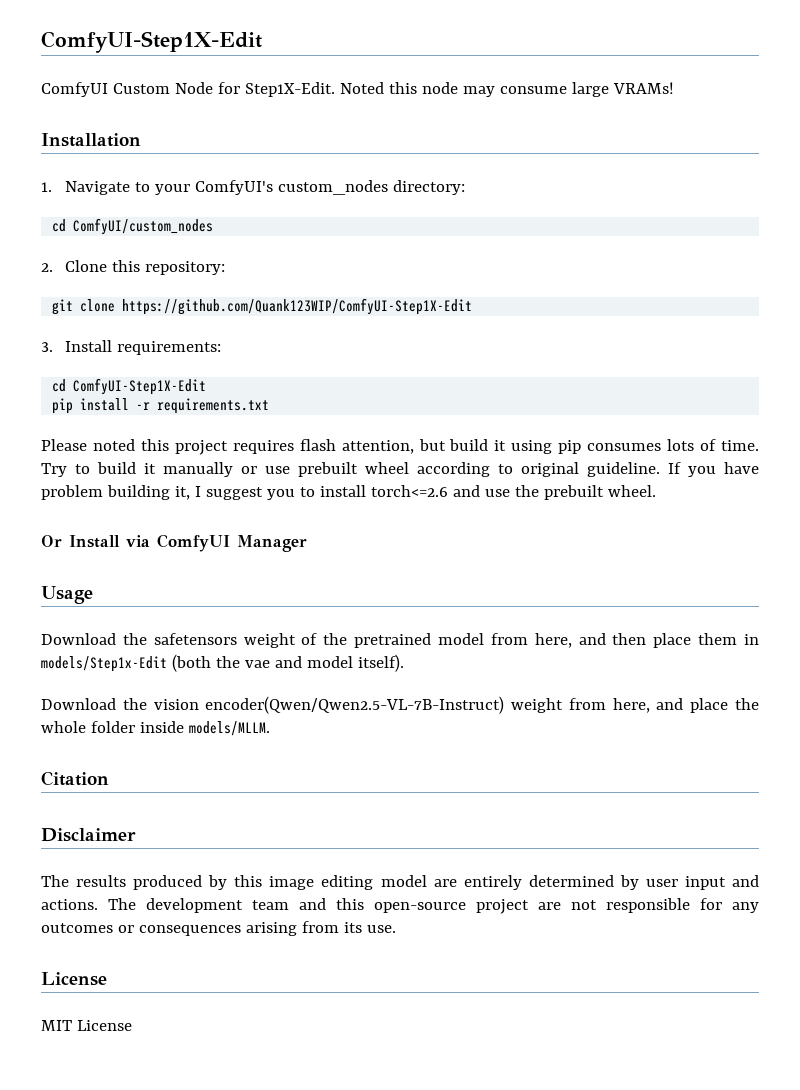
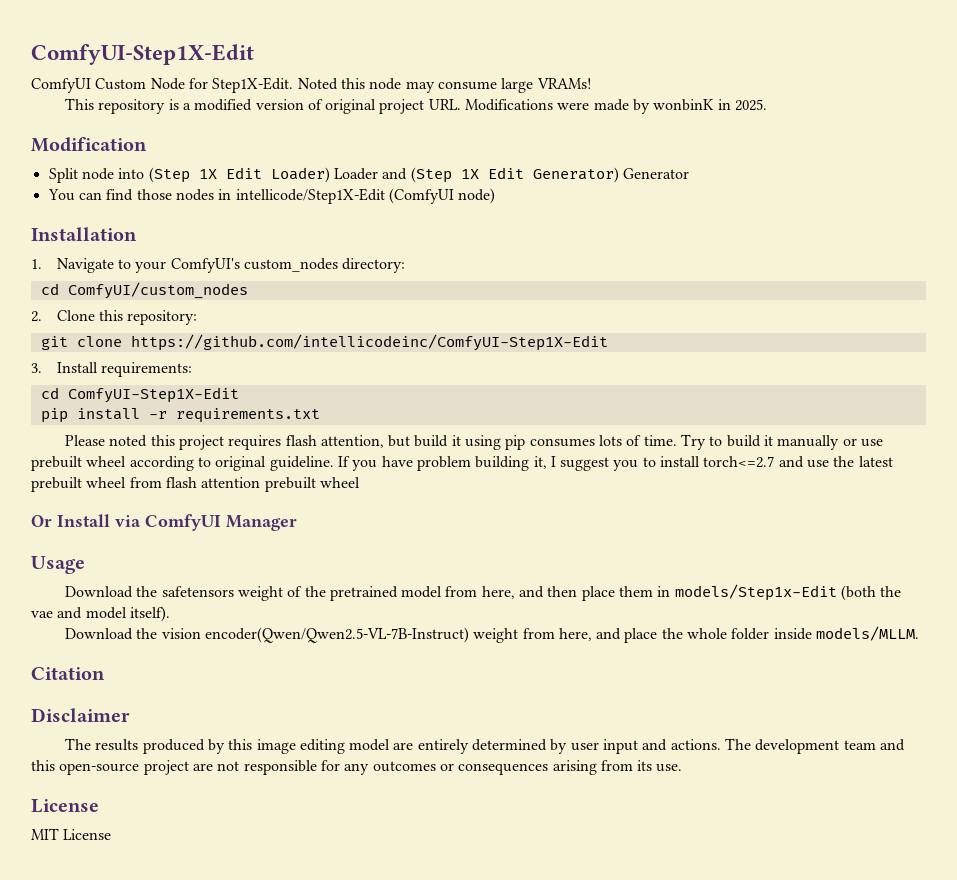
(674, 88) none -> [64,98,768,114] [31,137,147,152] [48,167,689,183] [47,188,496,204] // This repository is a modified version of original project URL. Modifications were made by wonbinK in 2025. // Modification // Split node into (Step 1X Edit Loader) Loader and (Step 1X Edit Generator) Generator // You can find those nodes in intellicode/Step1X-Edit (ComfyUI node)
[122,298,473,315] https://github.com/Quank123WIP/ComfyUI-Step1X-Edit -> [130,334,608,351] https://github.com/intellicodeinc/ComfyUI-Step1X-Edit
[370,485,448,497] torch<=2.6 -> [703,456,775,468] torch<=2.7
[543,485,656,500] prebuilt wheel. -> [858,456,893,467] [31,477,360,492] latest prebuilt wheel from flash attention prebuilt wheel

